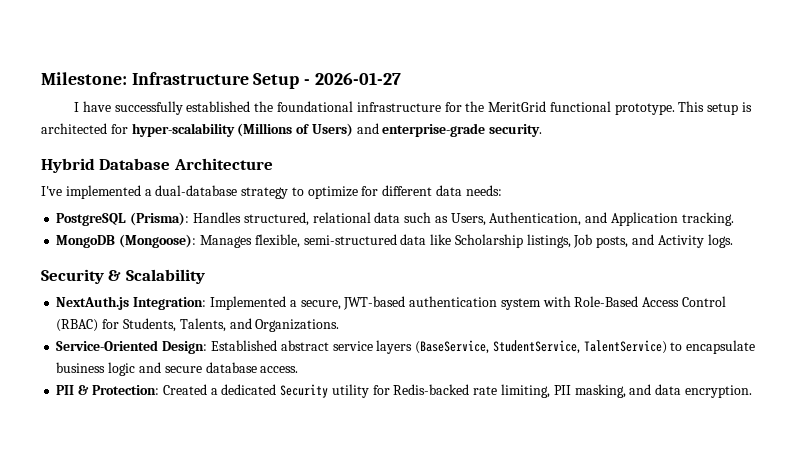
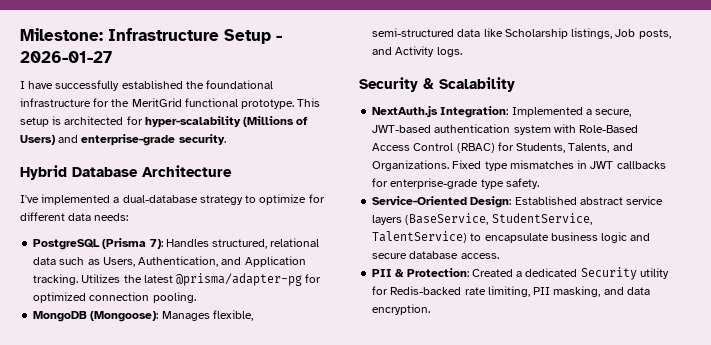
[130,212,190,226] (Prisma): -> [102,238,163,249] (Prisma 7):
(734, 219) none -> [81,273,322,286] [33,292,196,303] Utilizes the latest @prisma/adapter-pg for optimized connection pooling.
(340, 325) none -> [452,160,666,171] [372,178,539,189] Fixed type mismatches in JWT callbacks for enterprise-grade type safety.

